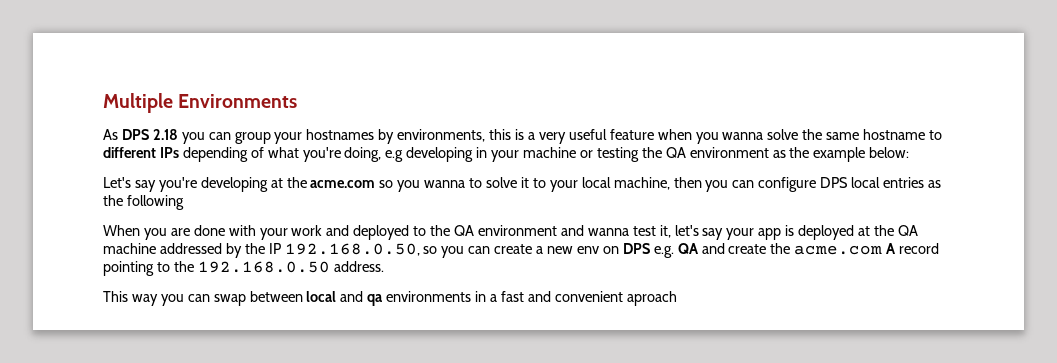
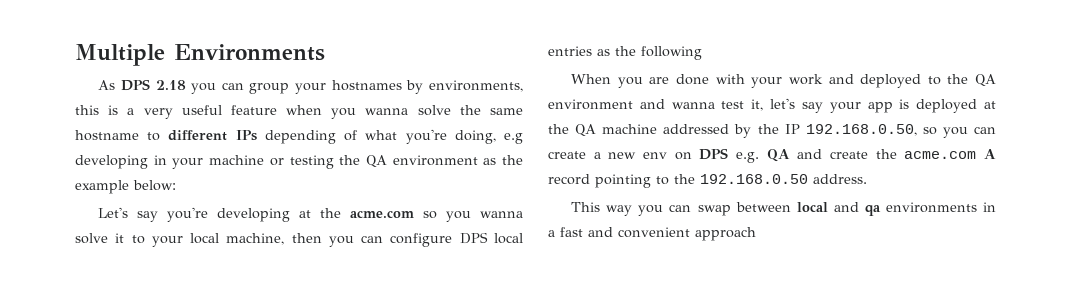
[469,178,483,188] to -> (523, 214) none
[626,291,677,306] aproach -> [695,227,756,241] approach

